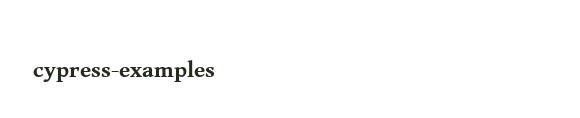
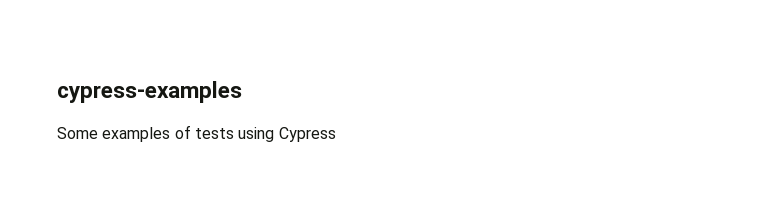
(215, 71) none -> [57,125,336,142] // Some examples of tests using Cypress

